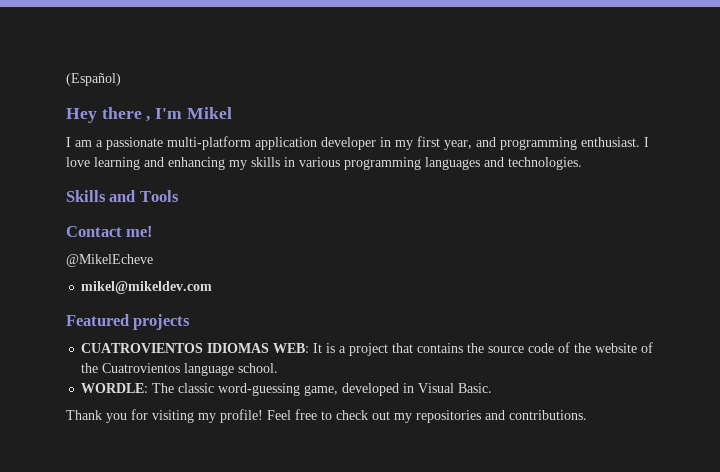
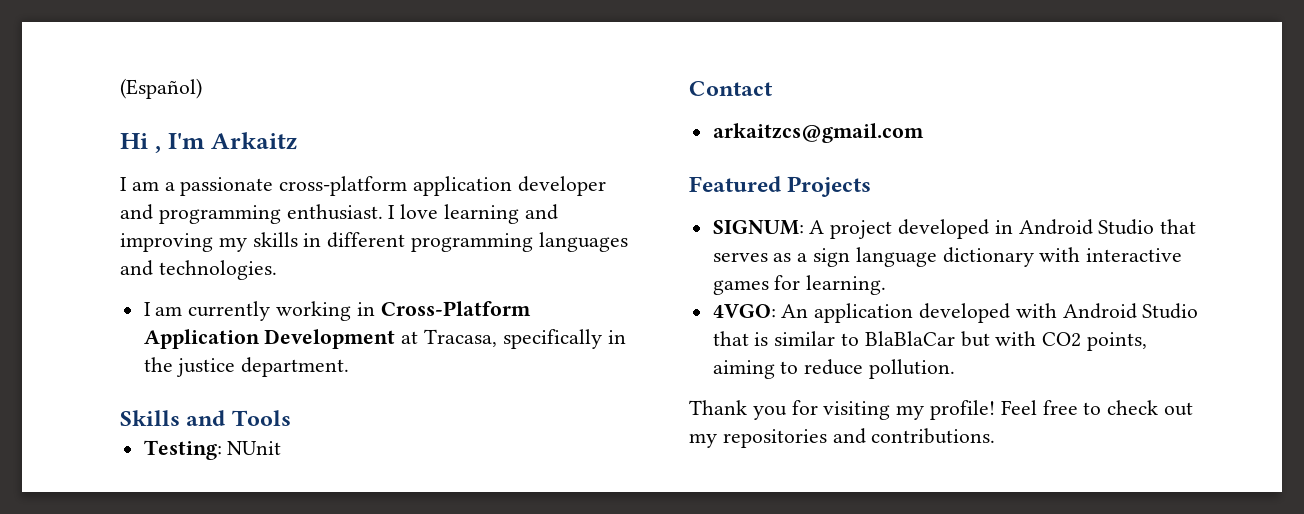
[66,107,142,123] Hey there -> [120,133,148,149] Hi
[186,107,232,119] Mikel -> [211,132,298,150] Arkaitz
[167,136,251,150] multi-platform -> [279,176,408,196] cross-platform
[380,136,472,150] in my first year, -> (606, 186) none
[168,157,225,170] enhancing -> [120,233,213,252] improving
[299,157,340,167] various -> [327,232,406,248] different
(582, 163) none -> [143,301,531,321] [143,329,626,349] [143,357,350,377] // I am currently working in Cross-Platform Application Development at Tracasa, specifically in the justice department.
(179, 196) none -> [143,440,282,460] // Testing: NUnit
[126,226,154,237] [66,254,153,267] [81,281,213,294] [66,314,191,330] [81,342,654,356] [81,363,279,376] [81,383,493,396] me! // @MikelEcheve // mikel@mikeldev.com // Featured projects // CUATROVIENTOS IDIOMAS WEB: It is a project that contains the source code of the website of the Cuatrovientos language school. // WORDLE: The classic word-guessing game, developed in Visual Basic. -> [712,123,924,143] [689,176,872,197] [712,219,1197,239] [712,247,1183,267] [712,275,887,295] [712,303,1199,323] [712,331,1148,351] [712,359,956,379] // arkaitzcs@gmail.com // Featured Projects // SIGNUM: A project developed in Android Studio that serves as a sign language dictionary with interactive games for learning. // 4VGO: An application developed with Android Studio that is similar to BlaBlaCar but with CO2 points, aiming to reduce pollution.

